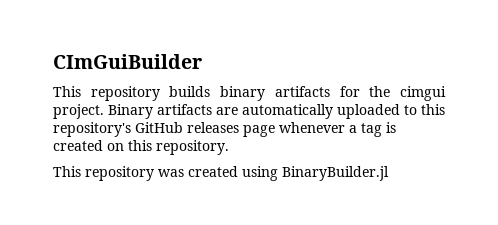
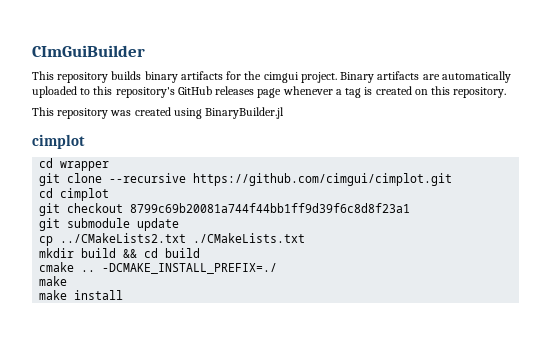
(389, 173) none -> [32,134,85,149] [39,158,110,171] [39,173,453,186] [39,188,110,201] [39,203,411,216] [39,218,180,231] [39,233,306,246] [39,248,201,258] [39,262,278,274] [39,276,68,286] [39,290,124,300] // cimplot // cd wrapper // git clone --recursive https://github.com/cimgui/cimplot.git // cd cimplot // git checkout 8799c69b20081a744f44bb1ff9d39f6c8d8f23a1 // git submodule update // cp ../CMakeLists2.txt ./CMakeLists.txt // mkdir build && cd build // cmake .. -DCMAKE_INSTALL_PREFIX=./ // make // make install

